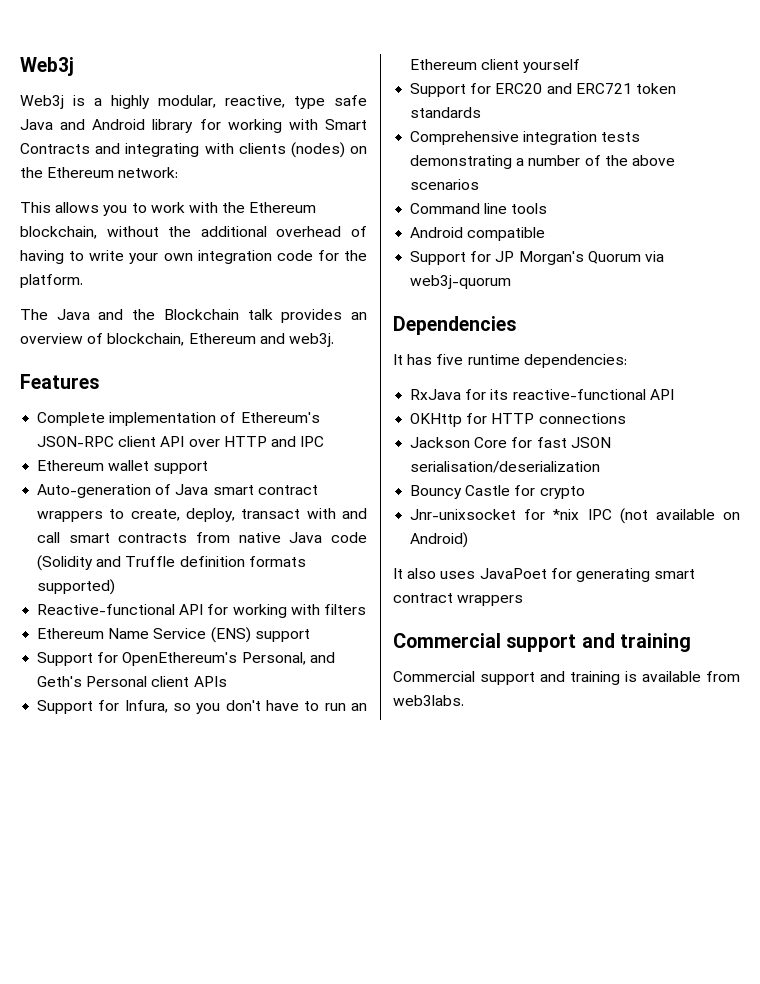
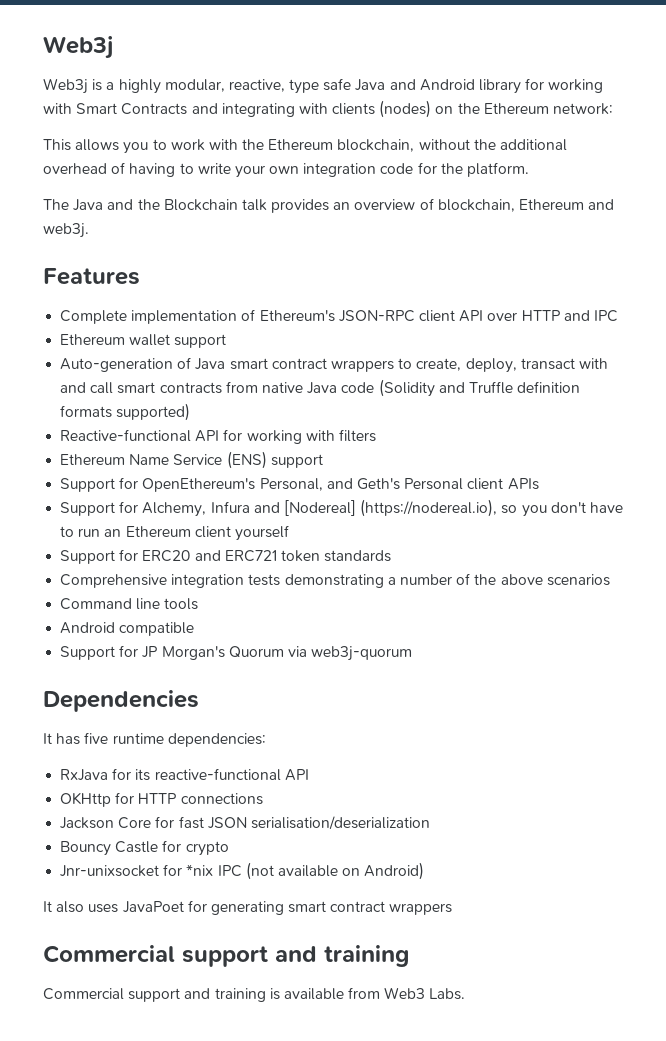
[124,700,168,713] Infura, -> [142,499,498,517] Alchemy, Infura and [Nodereal] (https://nodereal.io),
[393,695,464,706] web3labs. -> [384,987,466,1000] Web3 Labs.

